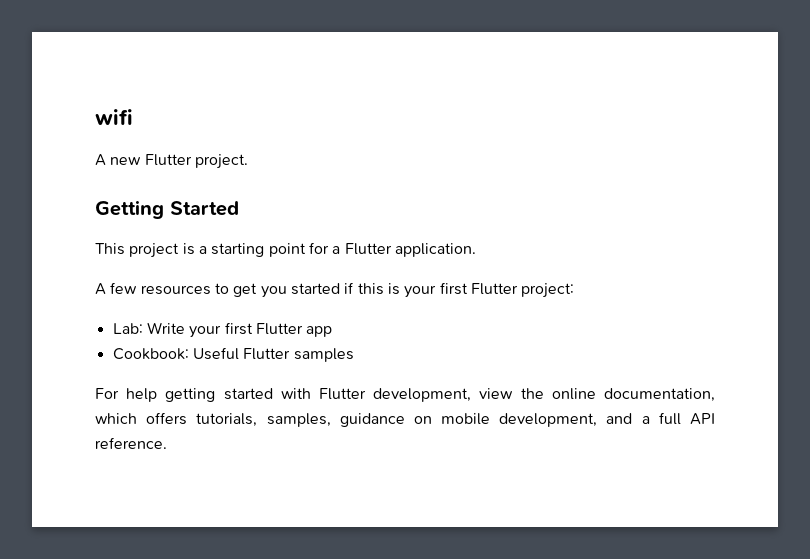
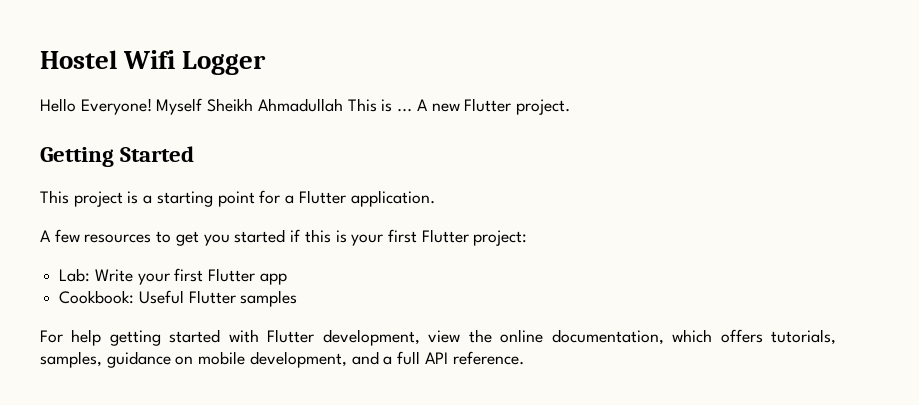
[95,109,133,125] wifi // -> [40,50,267,75] [40,98,413,115] Hostel Wifi Logger // Hello Everyone! Myself Sheikh Ahmadullah This is ...

